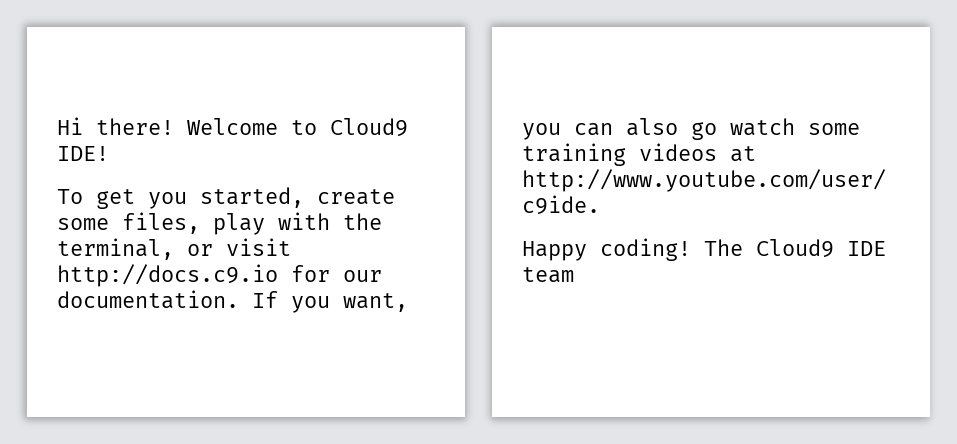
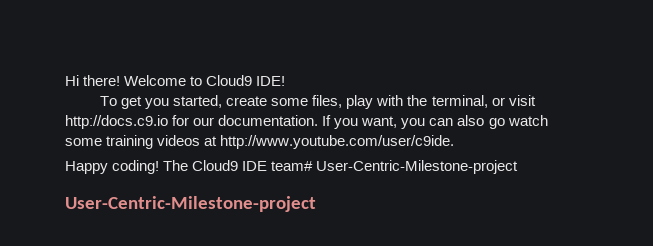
[522,267,574,283] team -> [271,160,519,174] [65,196,316,212] team# User-Centric-Milestone-project // User-Centric-Milestone-project

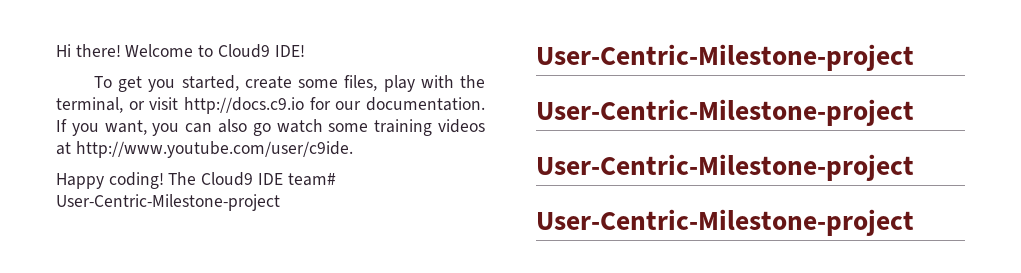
(316, 204) none -> [536,99,914,126] [536,154,914,181] [536,209,914,236] // User-Centric-Milestone-project // User-Centric-Milestone-project // User-Centric-Milestone-project

